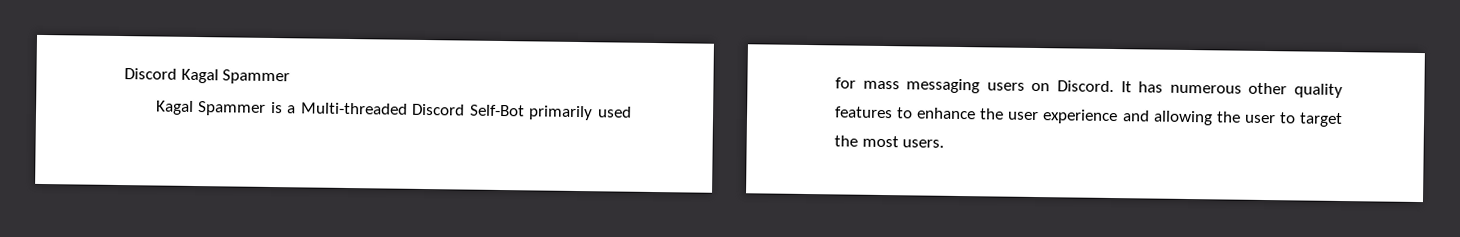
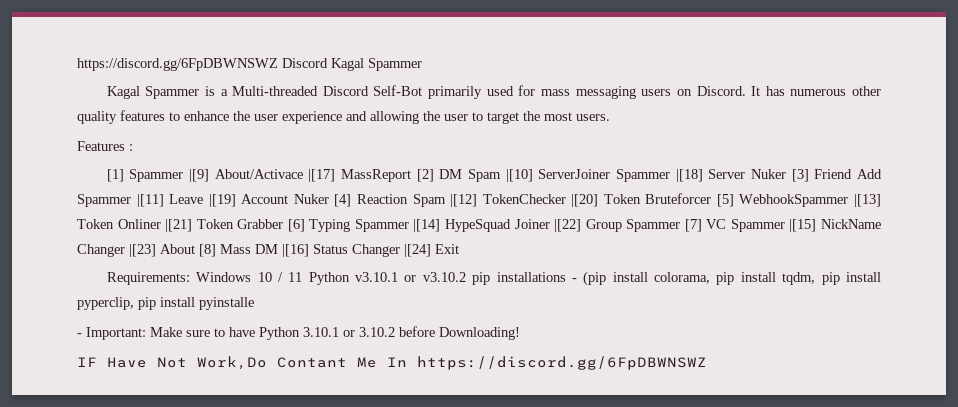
(124, 74) none -> [77,58,278,71] https://discord.gg/6FpDBWNSWZ
(945, 143) none -> [77,141,133,151] [106,169,883,182] [77,193,881,207] [77,219,881,232] [77,244,459,257] [106,271,881,286] [77,297,254,310] [77,326,520,340] [77,356,707,370] // Features : // [1] Spammer |[9] About/Activace |[17] MassReport [2] DM Spam |[10] ServerJoiner Spammer |[18] Server Nuker [3] Friend Add Spammer |[11] Leave |[19] Account Nuker [4] Reaction Spam |[12] TokenChecker |[20] Token Bruteforcer [5] WebhookSpammer |[13] Token Onliner |[21] Token Grabber [6] Typing Spammer |[14] HypeSquad Joiner |[22] Group Spammer [7] VC Spammer |[15] NickName Changer |[23] About [8] Mass DM |[16] Status Changer |[24] Exit // Requirements: Windows 10 / 11 Python v3.10.1 or v3.10.2 pip installations - (pip install colorama, pip install tqdm, pip install pyperclip, pip install pyinstalle // - Important: Make sure to have Python 3.10.1 or 3.10.2 before Downloading! // IF Have Not Work,Do Contant Me In https://discord.gg/6FpDBWNSWZ

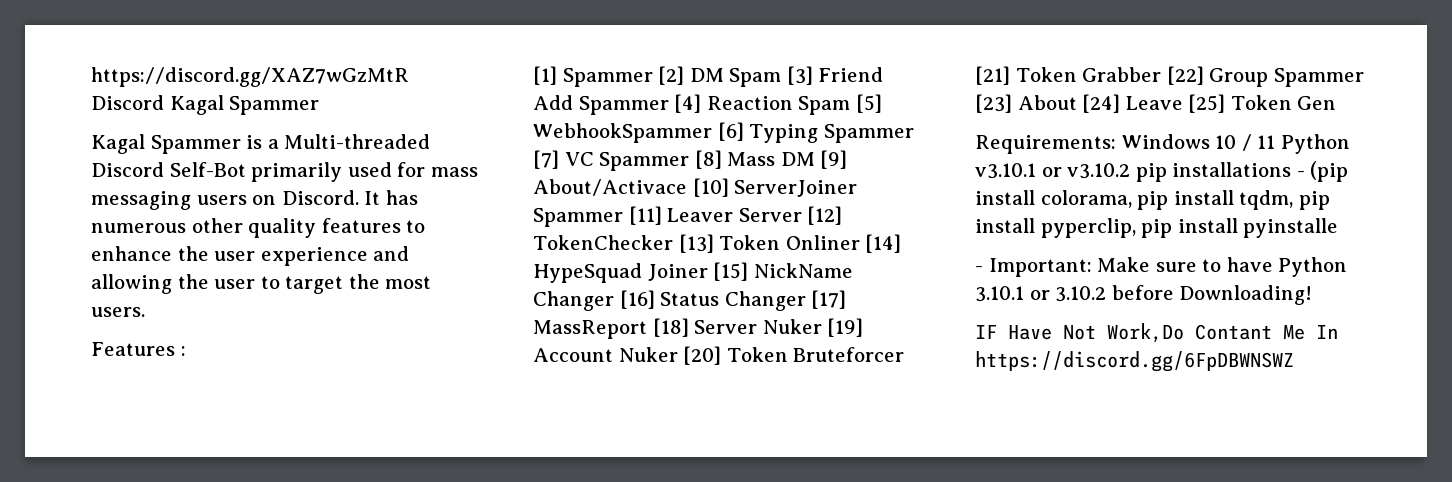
[77,58,278,71] https://discord.gg/6FpDBWNSWZ -> [91,67,409,87] https://discord.gg/XAZ7wGzMtR
[189,169,883,182] [77,193,881,207] [77,219,881,232] [77,244,459,257] |[9] About/Activace |[17] MassReport [2] DM Spam |[10] ServerJoiner Spammer |[18] Server Nuker [3] Friend Add Spammer |[11] Leave |[19] Account Nuker [4] Reaction Spam |[12] TokenChecker |[20] Token Bruteforcer [5] WebhookSpammer |[13] Token Onliner |[21] Token Grabber [6] Typing Spammer |[14] HypeSquad Joiner |[22] Group Spammer [7] VC Spammer |[15] NickName Changer |[23] About [8] Mass DM |[16] Status Changer |[24] Exit -> [658,66,884,87] [533,94,882,115] [533,122,914,143] [533,150,848,171] [533,178,858,197] [533,206,843,227] [533,234,902,253] [533,262,853,283] [533,290,847,311] [533,318,864,339] [533,346,905,365] [975,66,1364,87] [975,94,1337,113] [2] DM Spam [3] Friend Add Spammer [4] Reaction Spam [5] WebhookSpammer [6] Typing Spammer [7] VC Spammer [8] Mass DM [9] About/Activace [10] ServerJoiner Spammer [11] Leaver Server [12] TokenChecker [13] Token Onliner [14] HypeSquad Joiner [15] NickName Changer [16] Status Changer [17] MassReport [18] Server Nuker [19] Account Nuker [20] Token Bruteforcer [21] Token Grabber [22] Group Spammer [23] About [24] Leave [25] Token Gen

